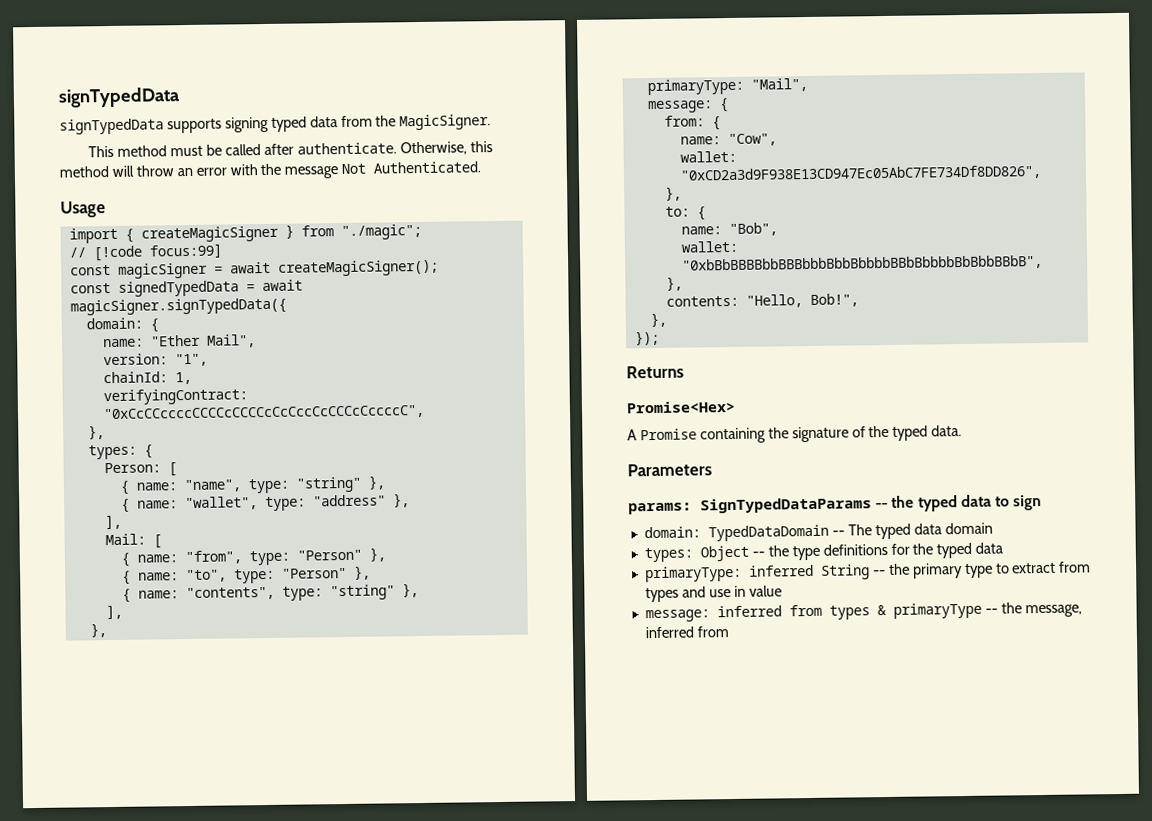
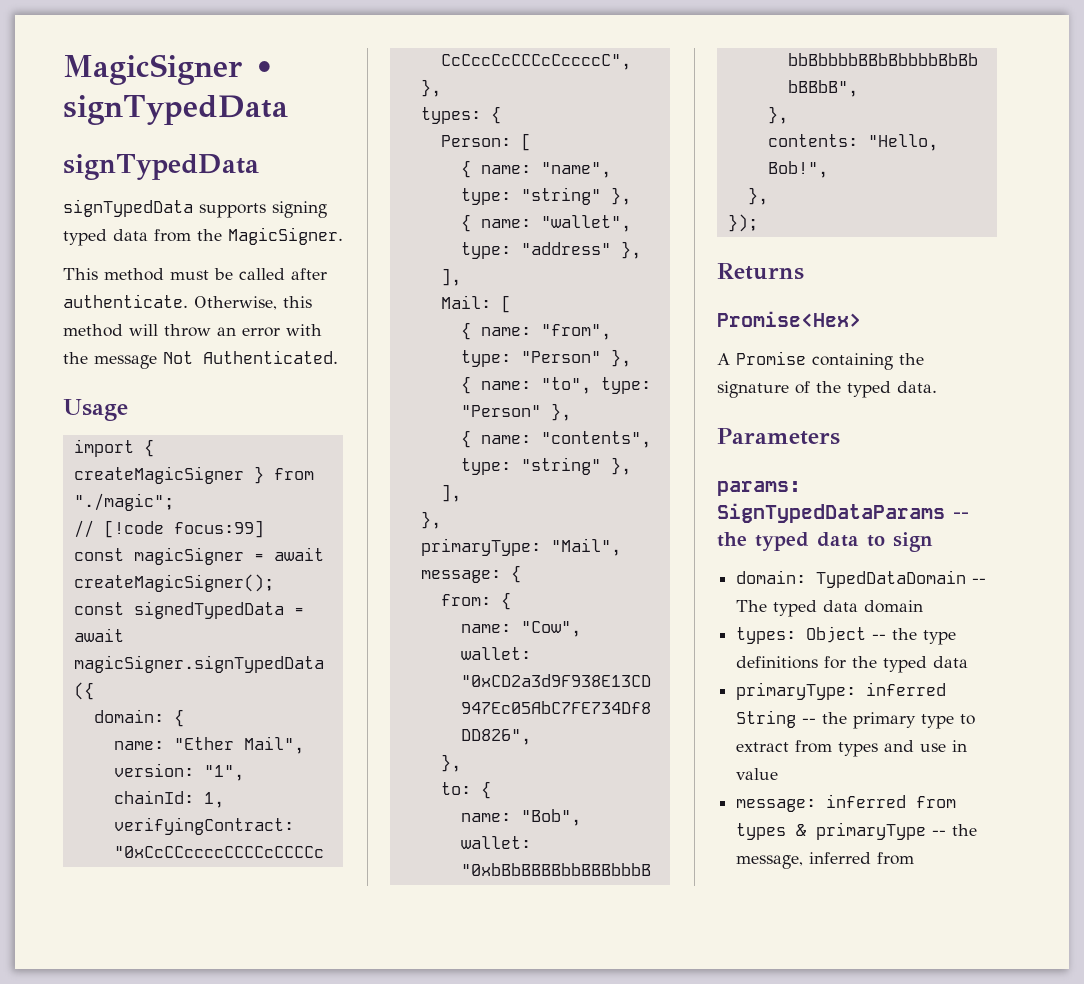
(58, 97) none -> [63,54,274,85] [63,95,288,125] MagicSigner • signTypedData //

